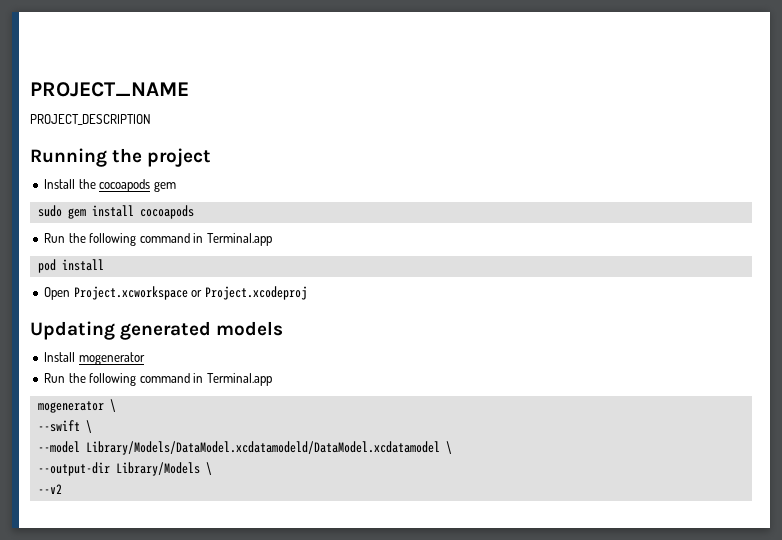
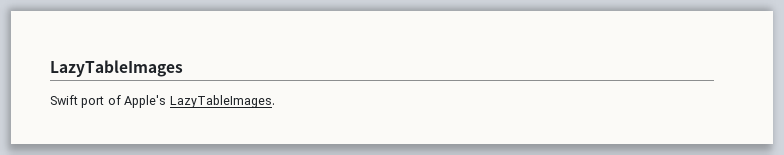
[30,82,189,97] [30,114,151,125] [30,148,212,167] [44,179,176,192] [37,205,194,219] [44,233,272,246] [37,259,104,273] [44,286,307,300] [30,321,284,340] [44,352,145,365] [44,373,272,386] [37,399,116,413] [37,420,92,433] [37,441,452,455] [37,462,212,476] [37,484,62,494] PROJECT_NAME // PROJECT_DESCRIPTION // Running the project // Install the cocoapods gem // sudo gem install cocoapods // Run the following command in Terminal.app // pod install // Open Project.xcworkspace or Project.xcodeproj // Updating generated models // Install mogenerator // Run the following command in Terminal.app // mogenerator \ // --swift \ // --model Library/Models/DataModel.xcdatamodeld/DataModel.xcdatamodel \ // --output-dir Library/Models \ // --v2 -> [50,60,183,77] [50,95,275,108] LazyTableImages // Swift port of Apple's LazyTableImages.

